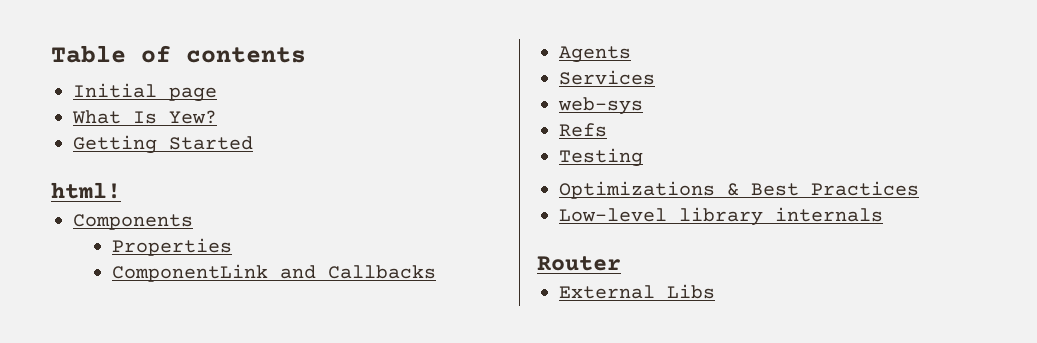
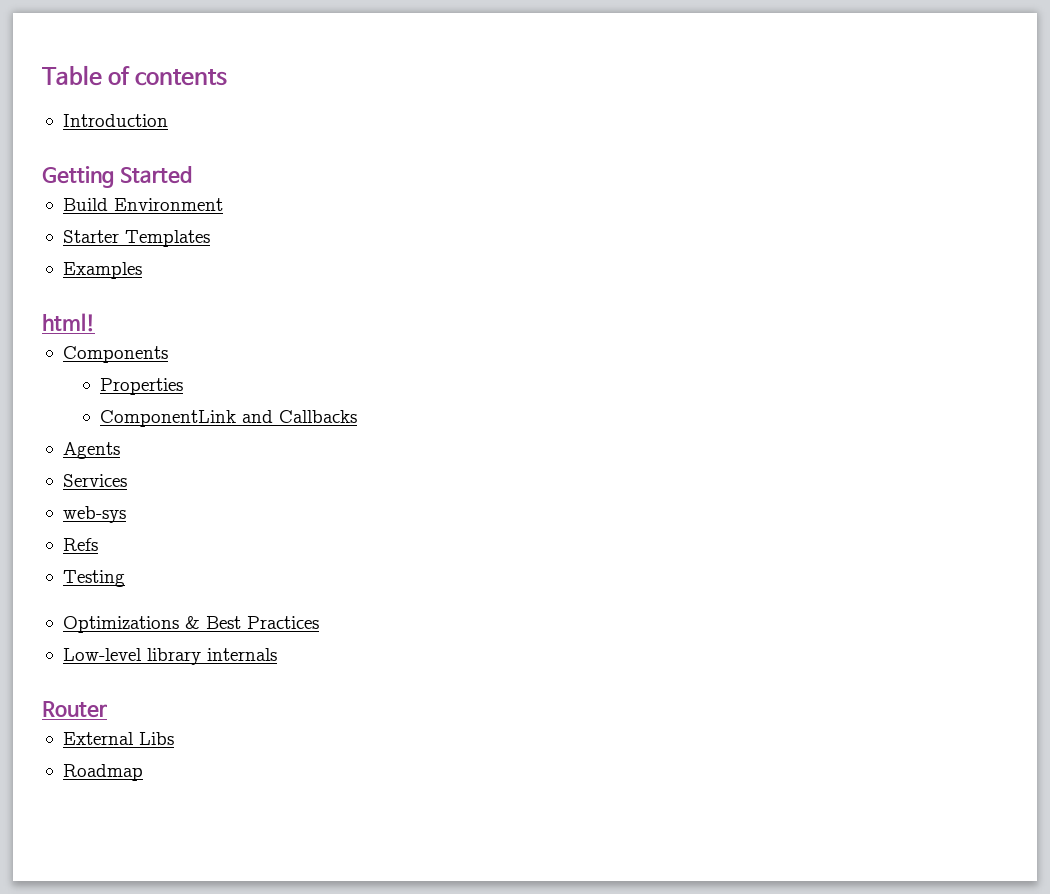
[73,83,217,102] [72,110,217,124] [73,135,253,154] Initial page // What Is Yew? // Getting Started -> [62,114,168,127] [42,166,192,188] [62,198,223,211] [62,230,210,247] [62,262,142,279] Introduction // Getting Started // Build Environment // Starter Templates // Examples
(715, 291) none -> [62,764,143,781] // Roadmap

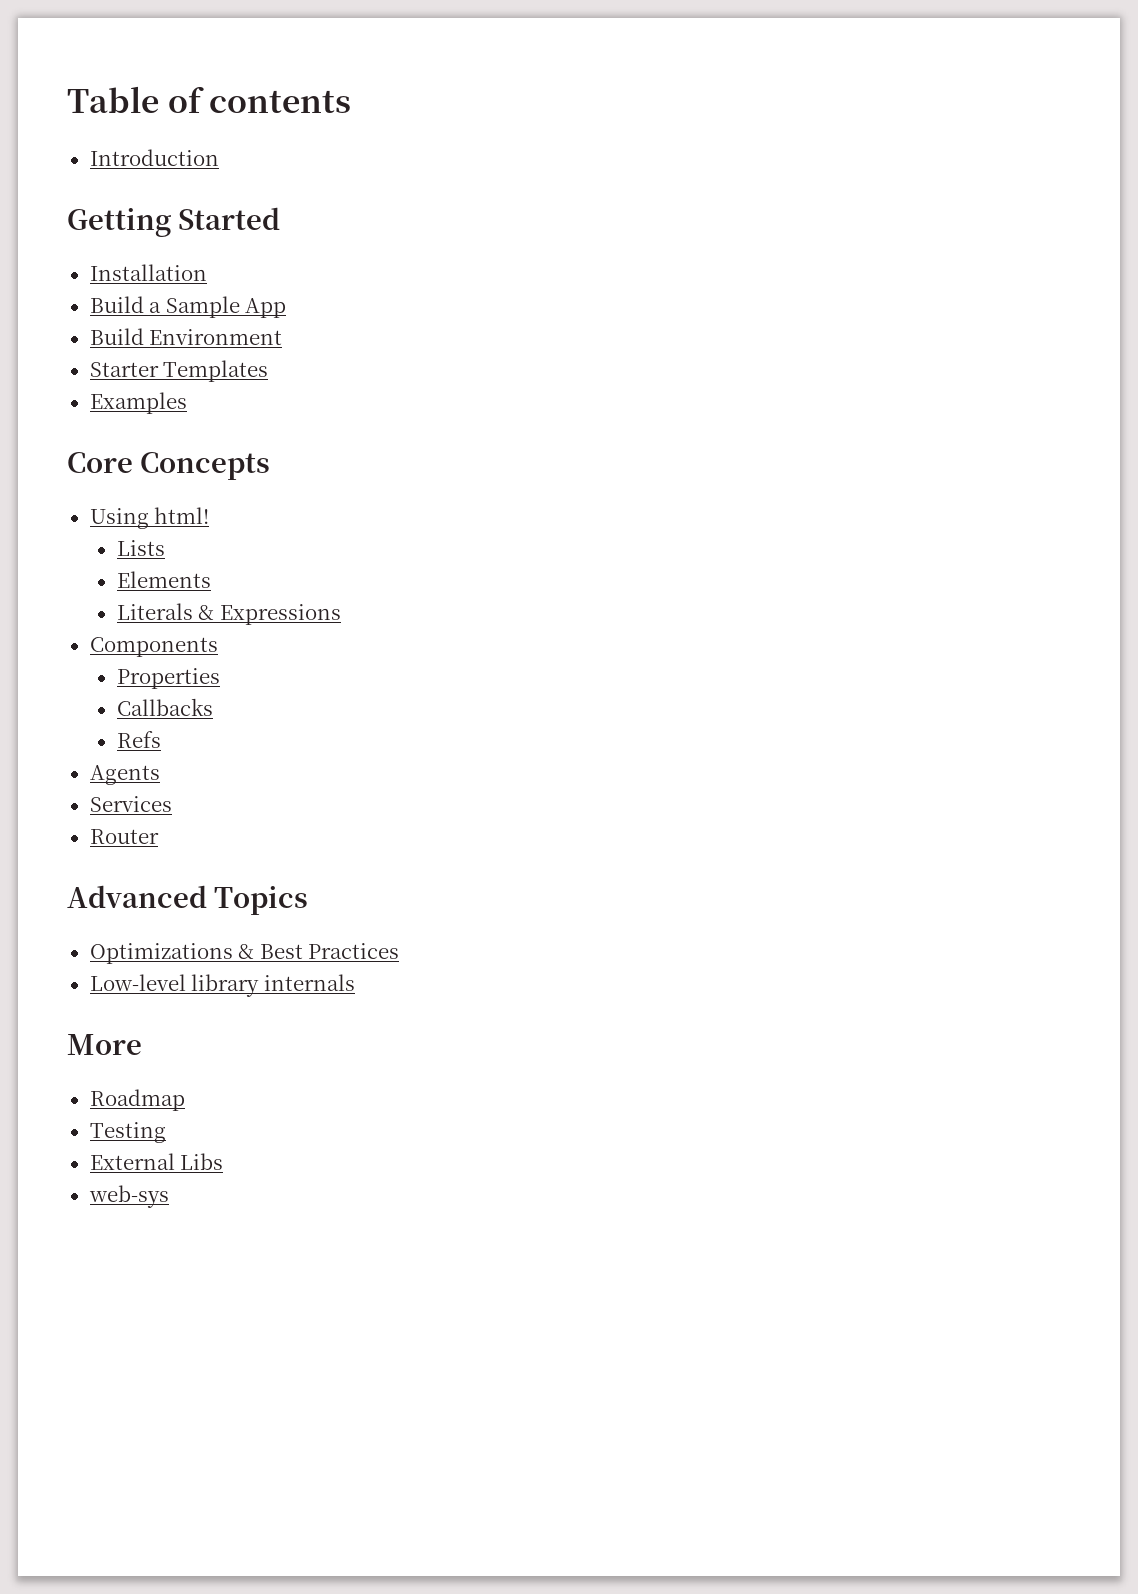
(192, 175) none -> [89,264,207,281] [89,296,287,318] // Installation // Build a Sample App
[42,313,95,332] html! -> [67,452,271,480] [89,507,210,529] [116,540,165,556] [116,571,211,588] [116,603,341,625] Core Concepts // Using html! // Lists // Elements // Literals & Expressions
[100,410,274,427] ComponentLink and -> (220, 678) none
(358, 416) none -> [116,731,161,748] // Refs
[62,506,126,523] [62,538,98,551] [62,570,125,587] web-sys // Refs // Testing -> [89,829,159,844] [67,885,309,915] Router // Advanced Topics
[42,701,107,718] Router -> [67,1034,142,1055] [89,1089,185,1111] [89,1122,166,1143] More // Roadmap // Testing
[62,764,143,781] Roadmap -> [88,1185,169,1208] web-sys

